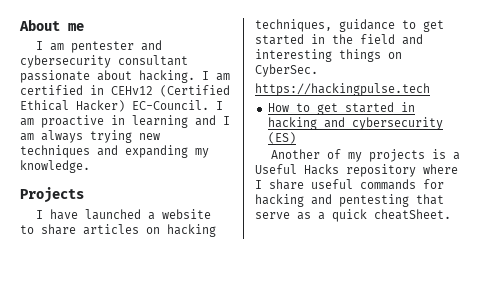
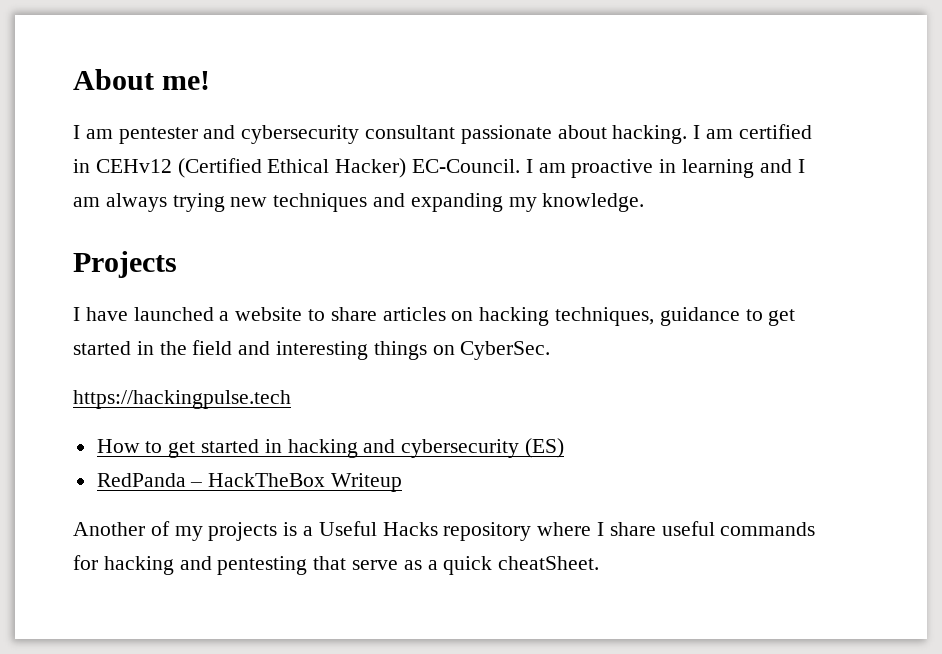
[68,23,84,31] me -> [162,71,211,90] me!
(296, 138) none -> [96,473,403,492] // RedPanda – HackTheBox Writeup

